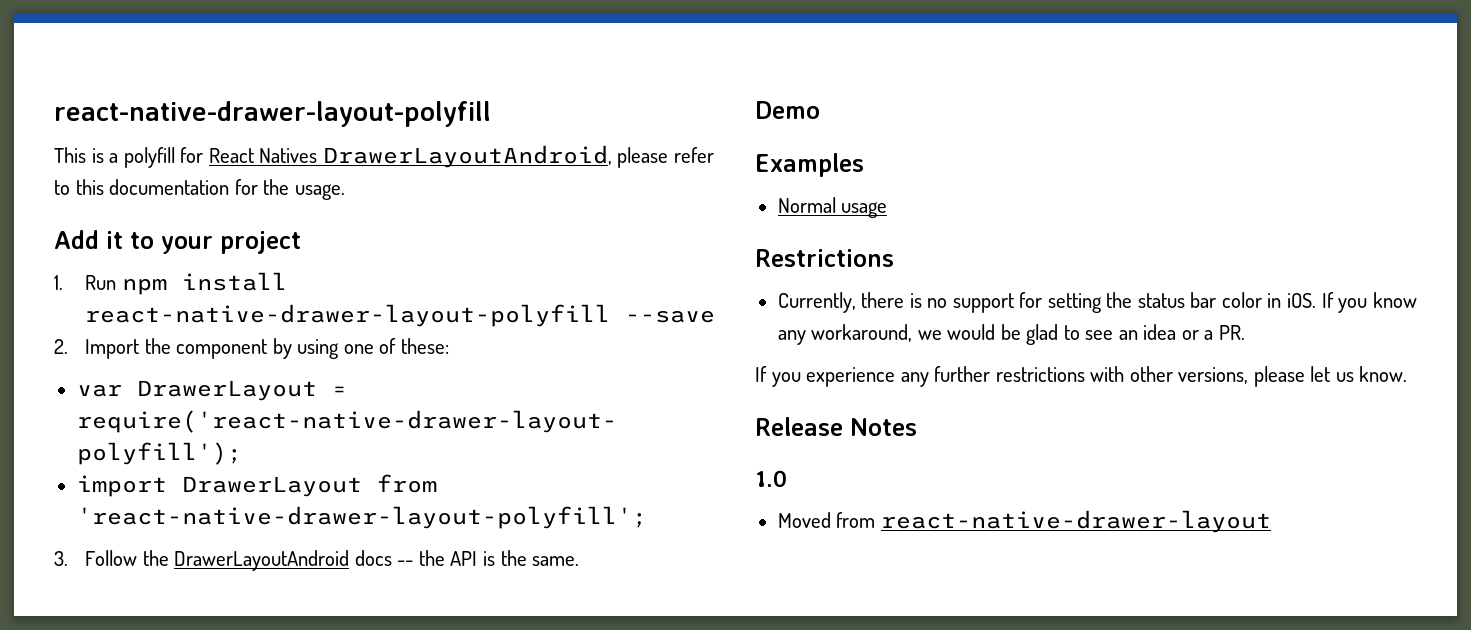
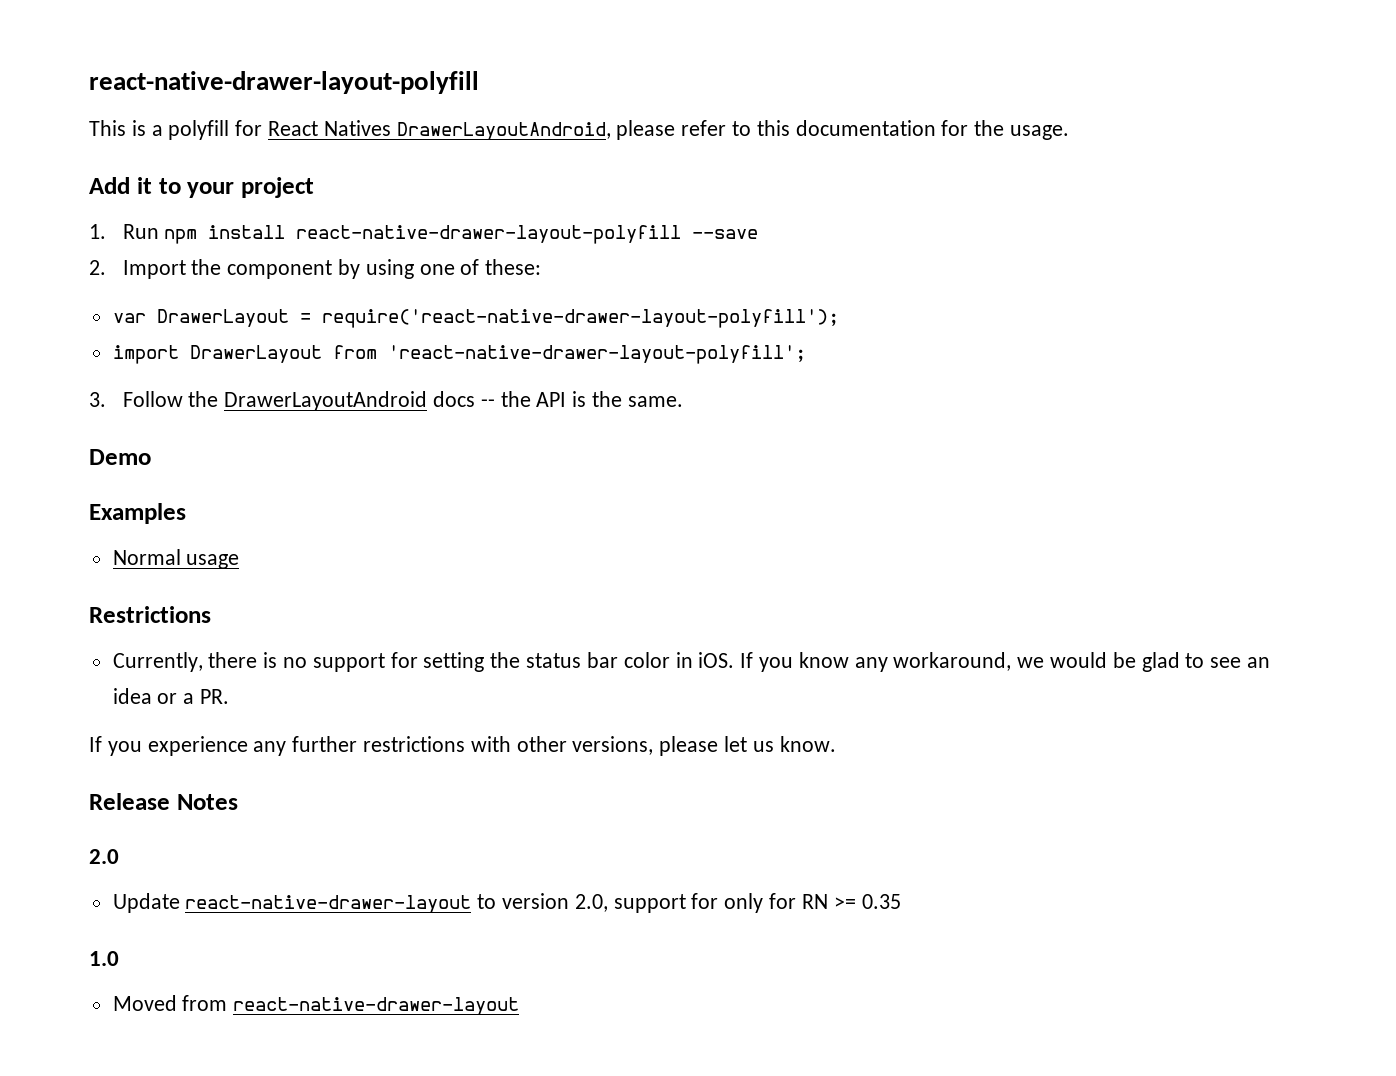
(917, 427) none -> [89,849,119,864] [112,893,901,913] // 2.0 // Update react-native-drawer-layout to version 2.0, support for only for RN >= 0.35

